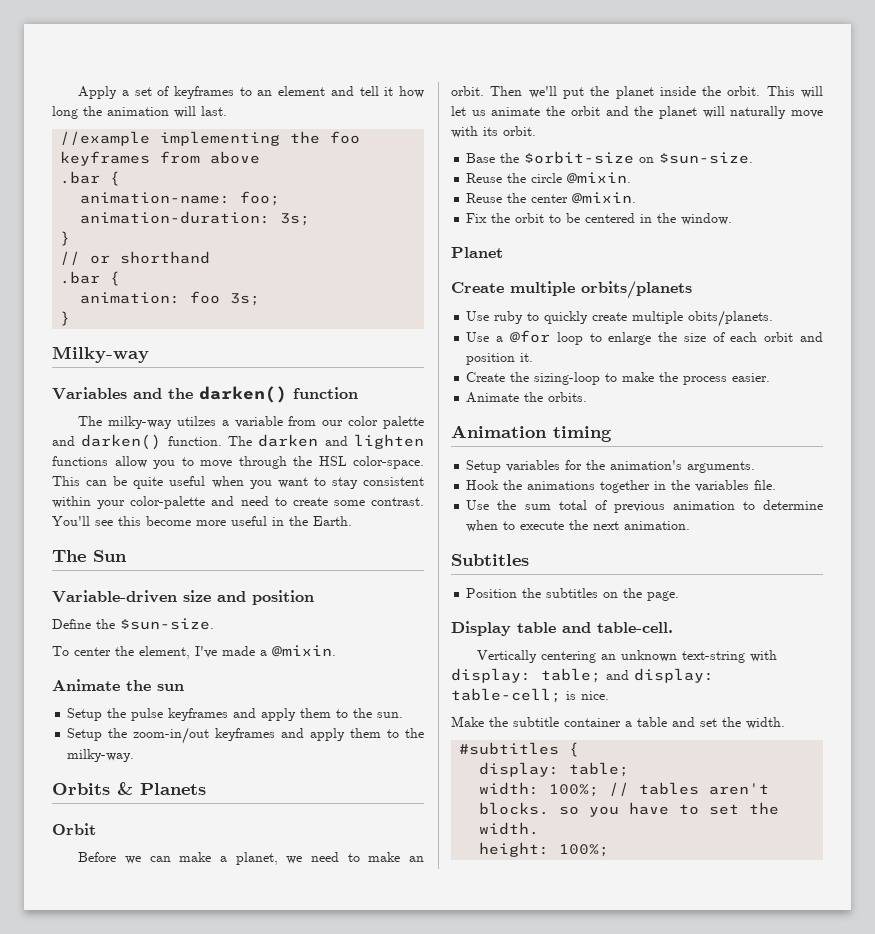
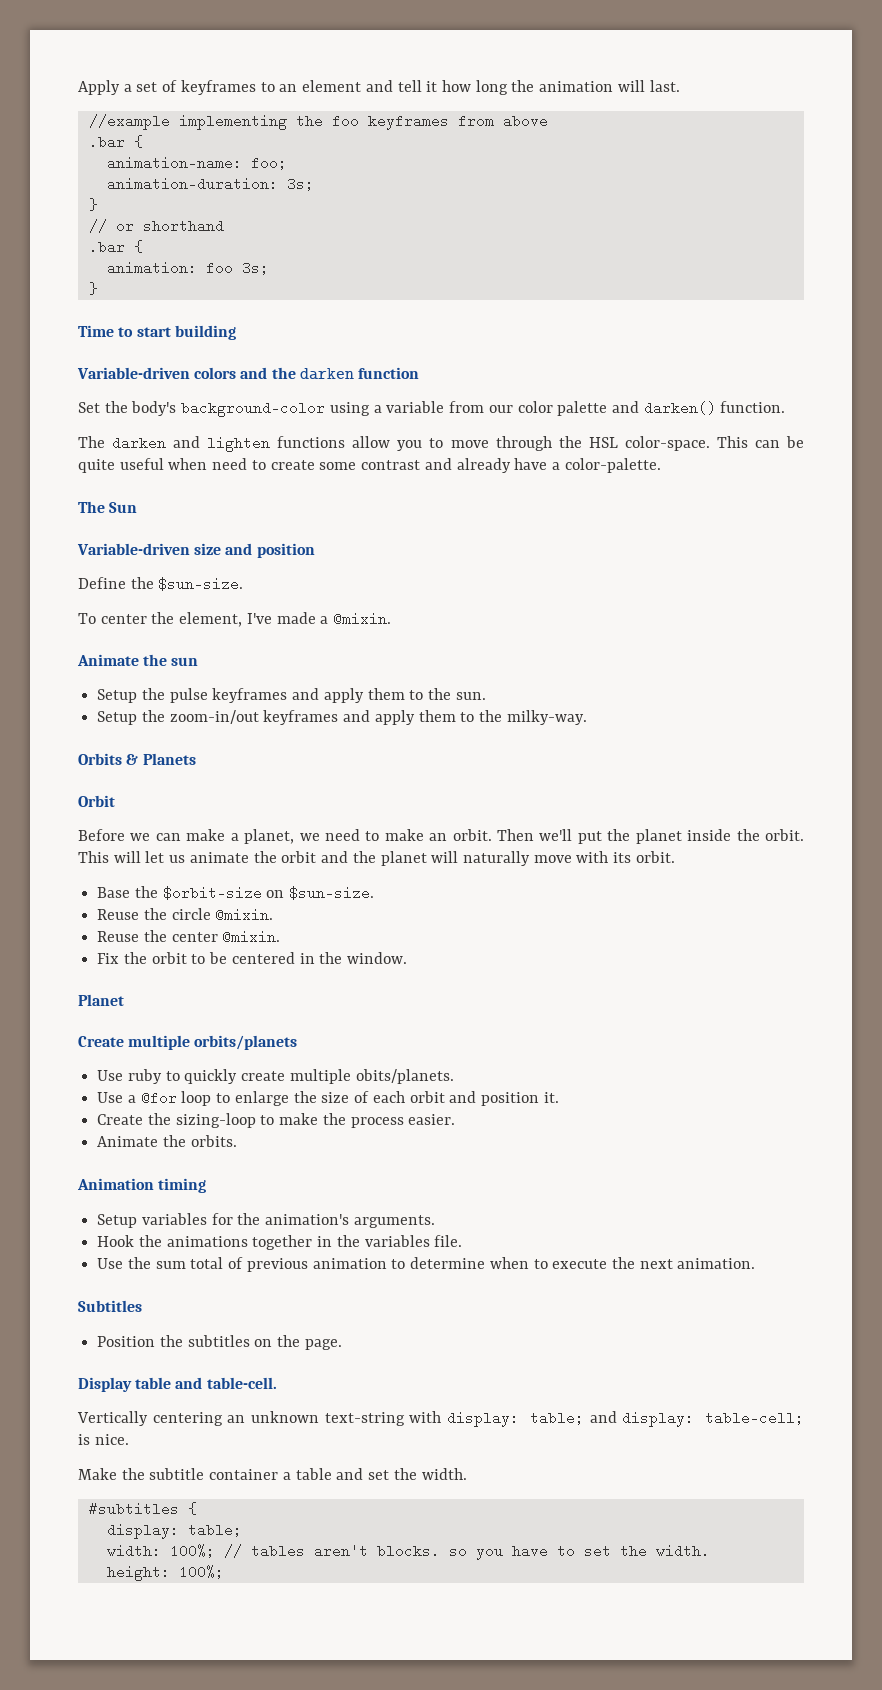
[52,346,149,363] [52,386,287,403] Milky-way // Variables and the darken() -> [78,325,236,340] [77,367,354,380] Time to start building // Variable-driven colors and the darken
[78,416,216,429] The milky-way utilzes -> [78,401,370,417] Set the body's background-color using
(222, 441) none -> (786, 407) //
[249,477,424,489] [52,496,424,509] [52,516,352,526] you want to stay consistent within your color-palette and need to create some contrast. You'll see this become more useful in the Earth. -> [212,458,661,473] need to create some contrast and already have a color-palette.

